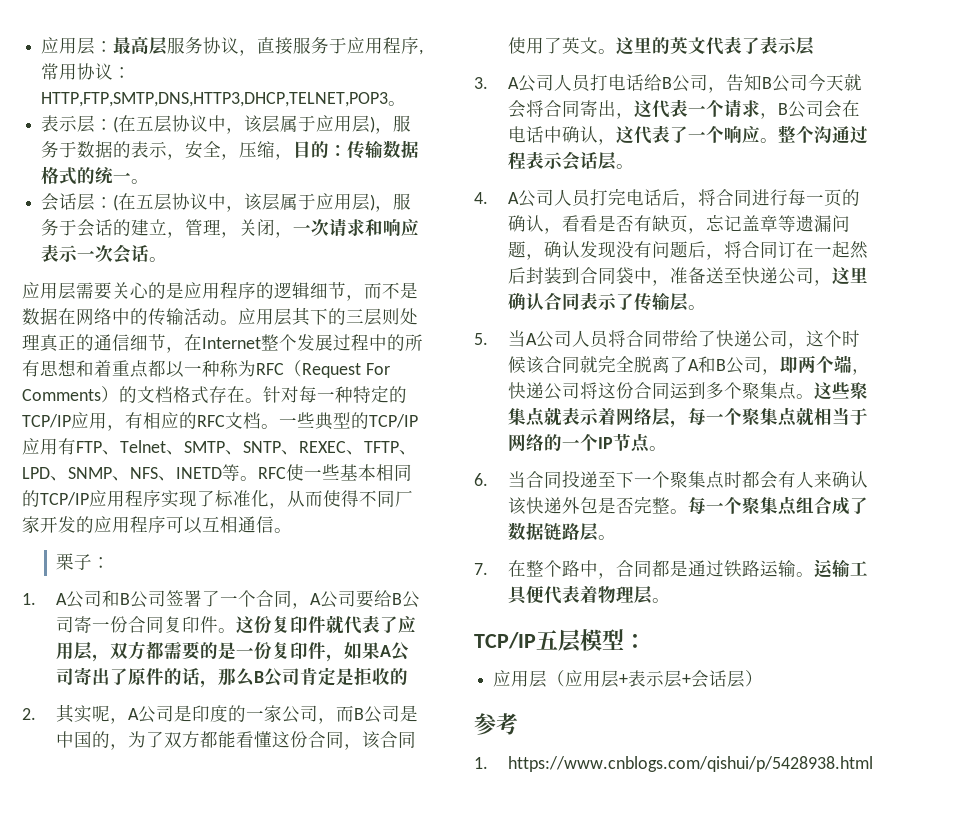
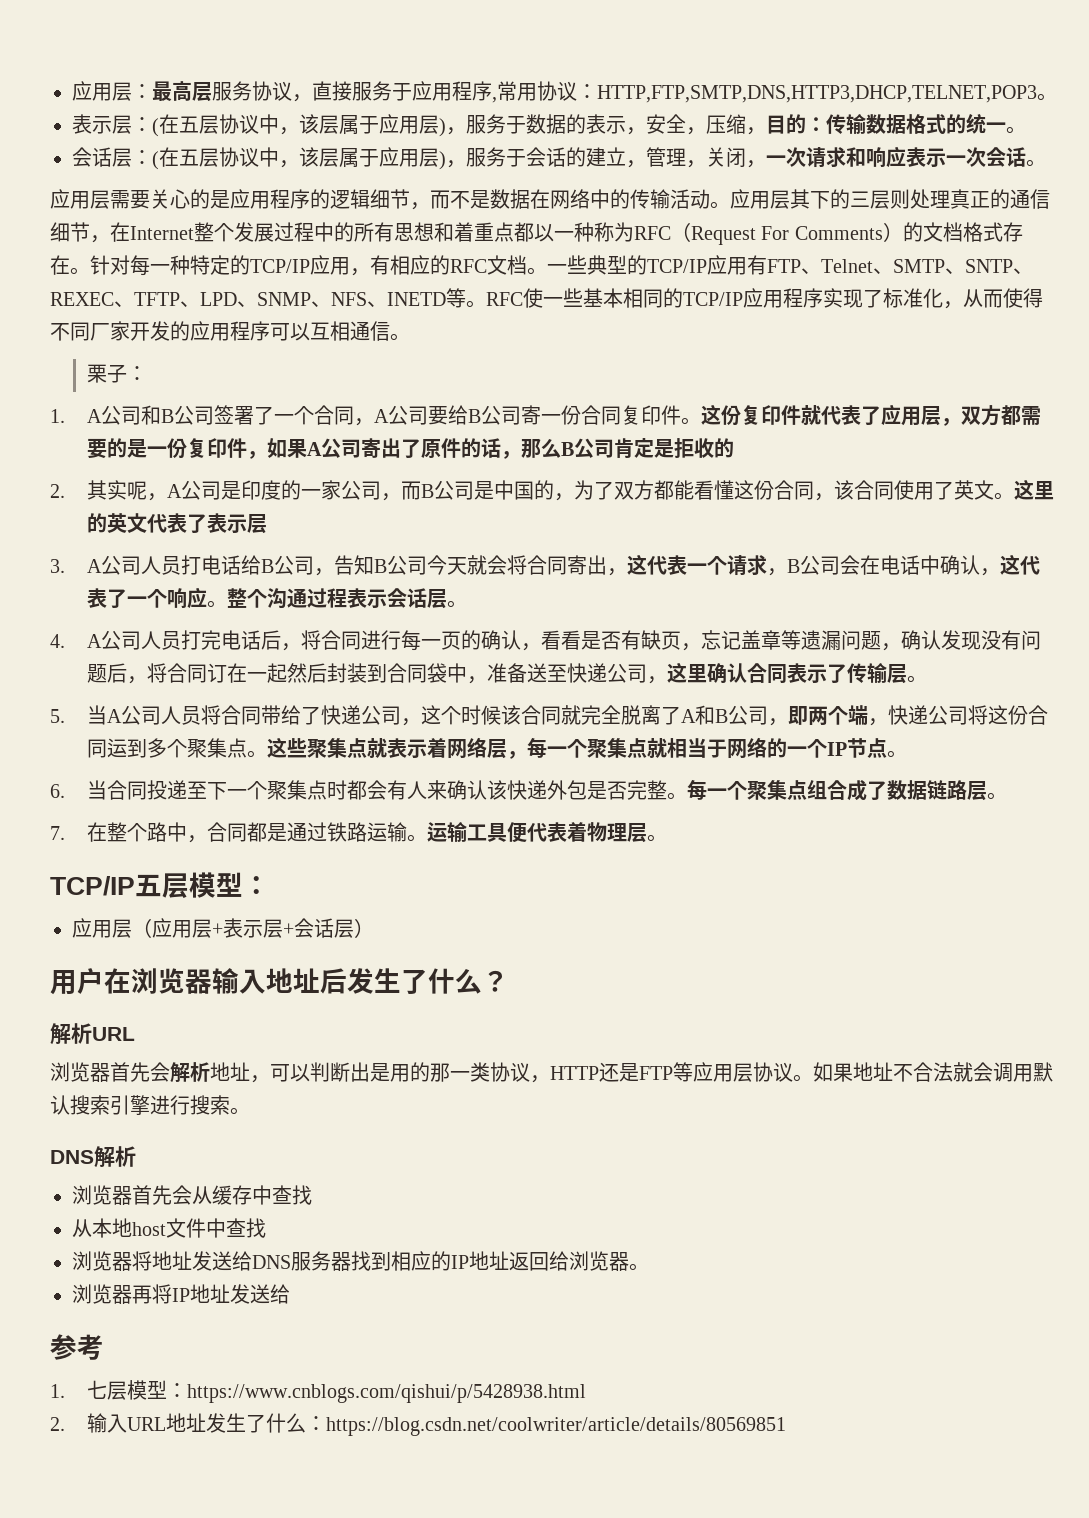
(764, 678) none -> [50,968,509,995] [50,1023,135,1045] [50,1062,1053,1083] [50,1095,250,1115] [50,1146,136,1168] [72,1185,312,1205] [72,1218,266,1238] [72,1251,649,1271] [72,1284,290,1304] // 用户在浏览器输入地址后发生了什么？ // 解析URL // 浏览器首先会解析地址，可以判断出是用的那一类协议，HTTP还是FTP等应用层协议。如果地址不合法就会调用默认搜索引擎进行搜索。 // DNS解析 // 浏览器首先会从缓存中查找 // 从本地host文件中查找 // 浏览器将地址发送给DNS服务器找到相应的IP地址返回给浏览器。 // 浏览器再将IP地址发送给
(488, 763) none -> [87,1380,188,1400] 七层模型：
(874, 764) none -> [50,1413,787,1436] // 2.输入URL地址发生了什么：https://blog.csdn.net/coolwriter/article/details/80569851

